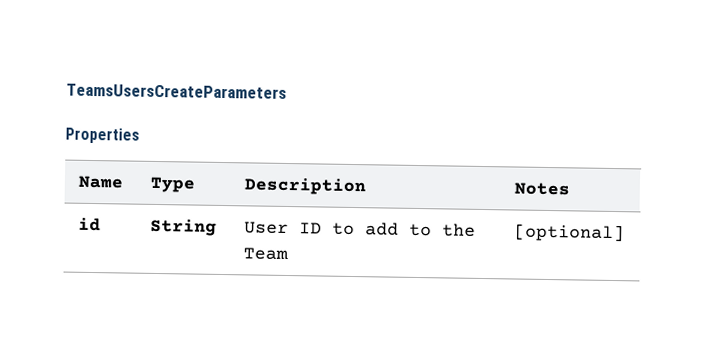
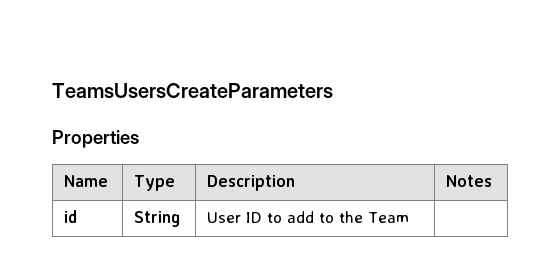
[513,223,625,243] [optional] -> (409, 217) none

